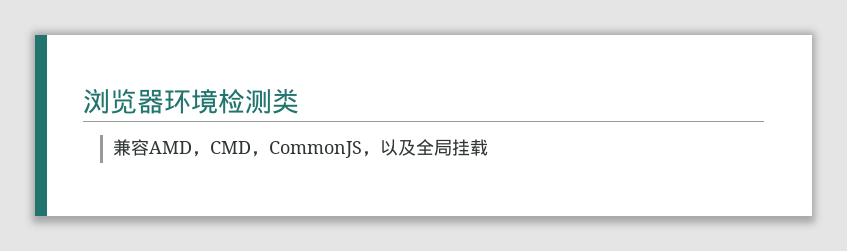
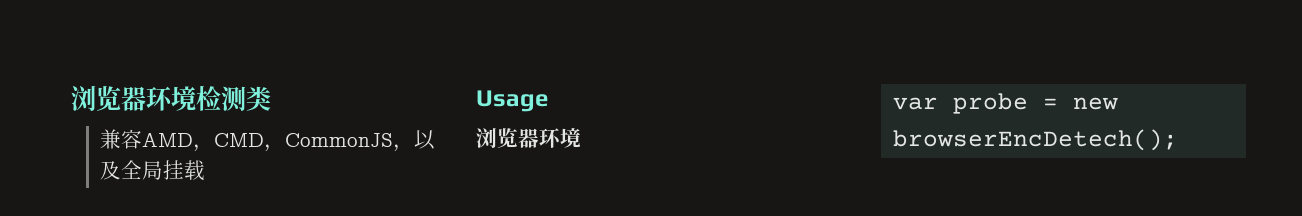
(489, 147) none -> [476,90,548,112] [476,128,581,148] [893,93,1119,114] [893,129,1179,151] // Usage // 浏览器环境 // var probe = new browserEncDetech();

